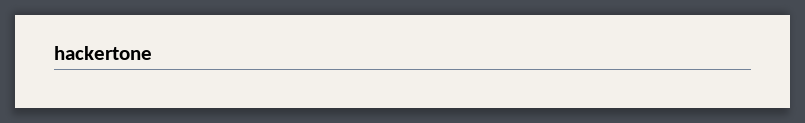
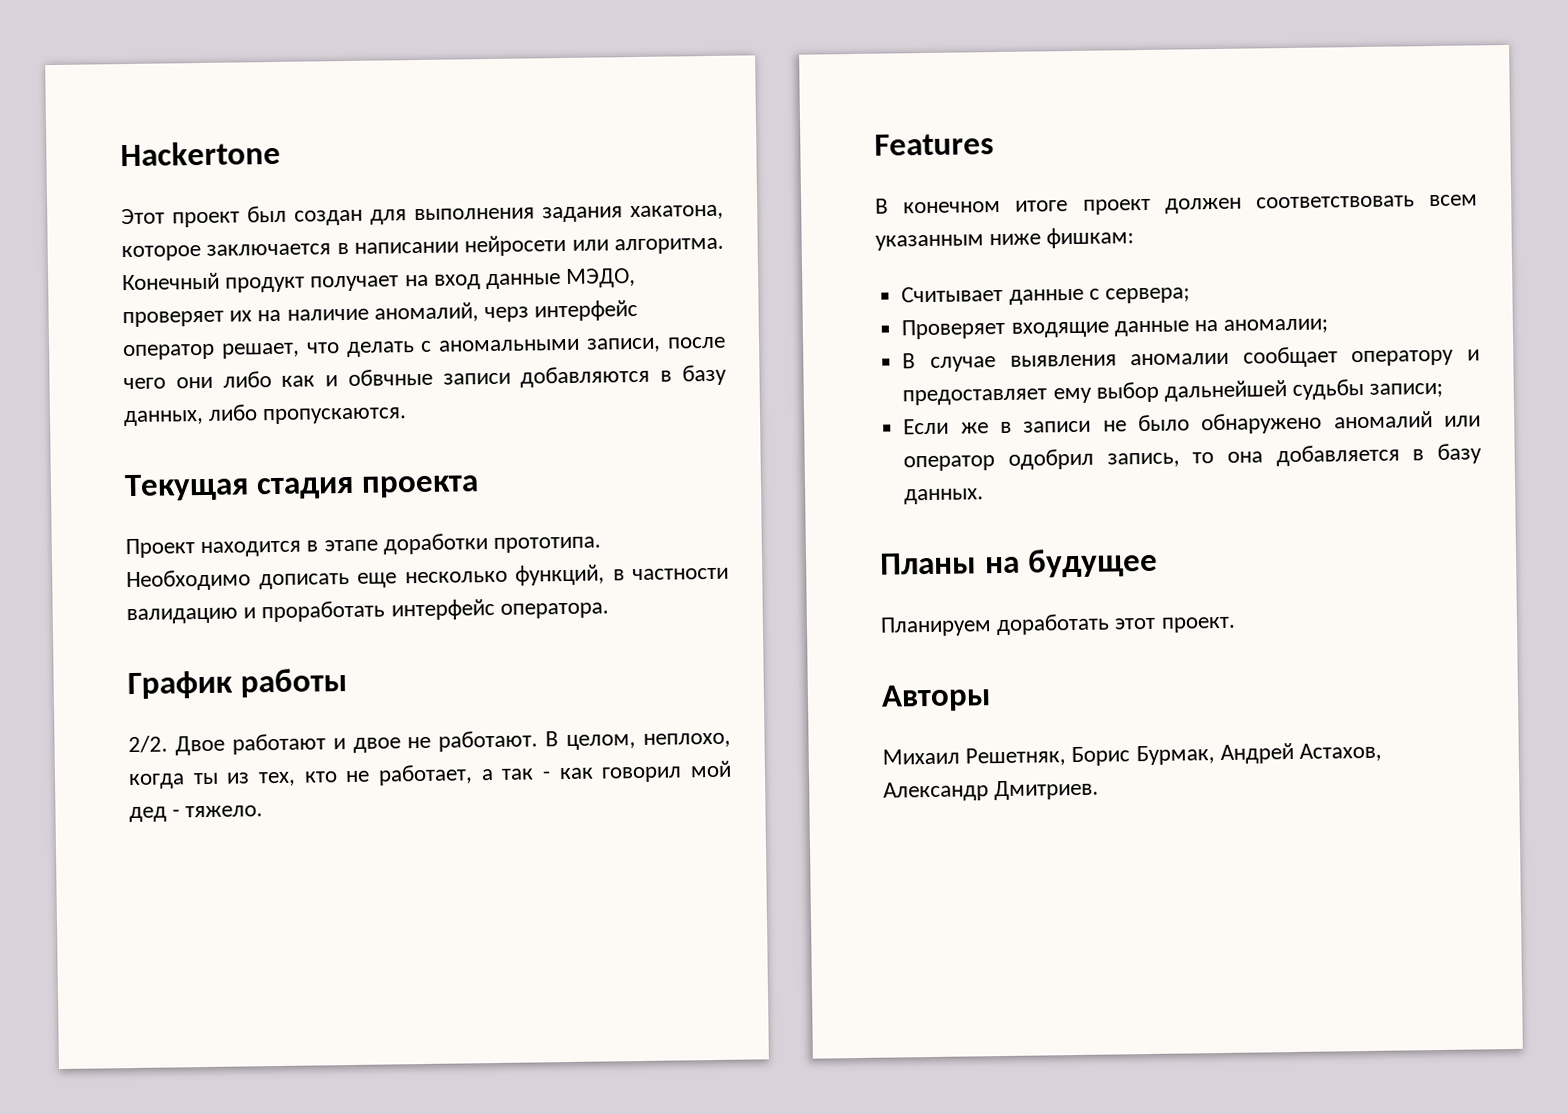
[54,46,152,60] hackertone -> [120,140,281,167] [121,204,724,228] [121,234,724,262] [122,268,637,293] [122,299,639,328] [123,336,726,361] [123,364,727,390] [123,404,408,427] [124,473,479,502] [125,533,602,559] [126,564,729,592] [126,598,609,625] [127,668,348,700] [128,730,732,756] [128,760,733,790] [129,805,264,823] [874,133,994,156] [875,194,1478,215] [875,227,1135,251] [901,285,1190,305] [901,318,1329,340] [902,346,1480,372] [902,378,1444,406] [903,411,1481,435] [903,443,1482,472] [904,488,985,505] [879,547,1158,578] [880,613,1236,637] [881,684,992,712] [882,742,1383,767] [883,779,1100,802] Hackertone // Этот проект был создан для выполнения задания хакатона, которое заключается в написании нейросети или алгоритма. Конечный продукт получает на вход данные МЭДО, проверяет их на наличие аномалий, черз интерфейс оператор решает, что делать с аномальными записи, после чего они либо как и обвчные записи добавляются в базу данных, либо пропускаются. // Текущая стадия проекта // Проект находится в этапе доработки прототипа. Необходимо дописать еще несколько функций, в частности валидацию и проработать интерфейс оператора. // График работы // 2/2. Двое работают и двое не работают. В целом, неплохо, когда ты из тех, кто не работает, а так - как говорил мой дед - тяжело. // Features // В конечном итоге проект должен соответствовать всем указанным ниже фишкам: // Считывает данные с сервера; // Проверяет входящие данные на аномалии; // В случае выявления аномалии сообщает оператору и предоставляет ему выбор дальнейшей судьбы записи; // Если же в записи не было обнаружено аномалий или оператор одобрил запись, то она добавляется в базу данных. // Планы на будущее // Планируем доработать этот проект. // Авторы // Михаил Решетняк, Борис Бурмак, Андрей Астахов, Александр Дмитриев.

